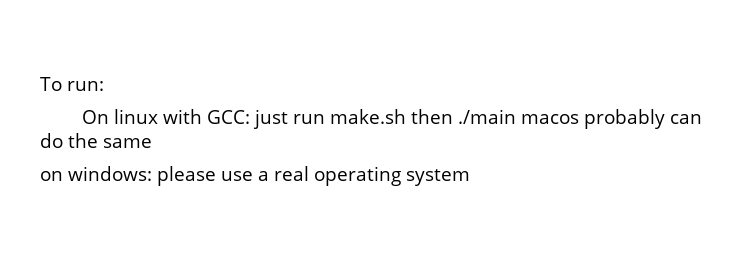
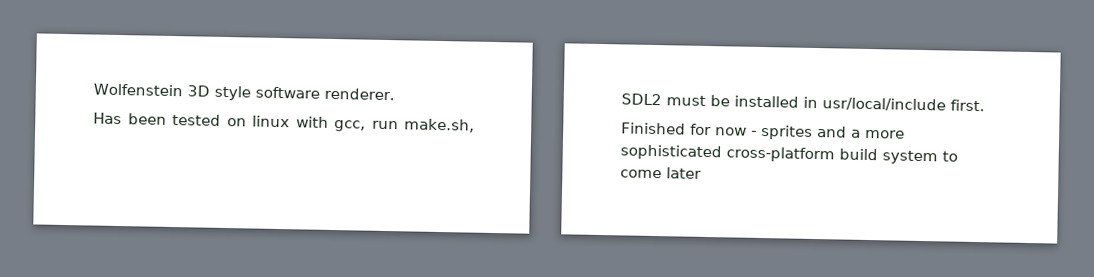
[40,77,104,91] [82,109,703,129] [40,133,152,148] [40,166,470,186] To run: // On linux with GCC: just run make.sh then ./main macos probably can do the same // on windows: please use a real operating system -> [93,83,395,101] [93,112,475,133] [621,93,985,112] [621,122,905,140] [620,144,958,165] [620,167,702,179] Wolfenstein 3D style software renderer. // Has been tested on linux with gcc, run make.sh, SDL2 must be installed in usr/local/include first. // Finished for now - sprites and a more sophisticated cross-platform build system to come later

